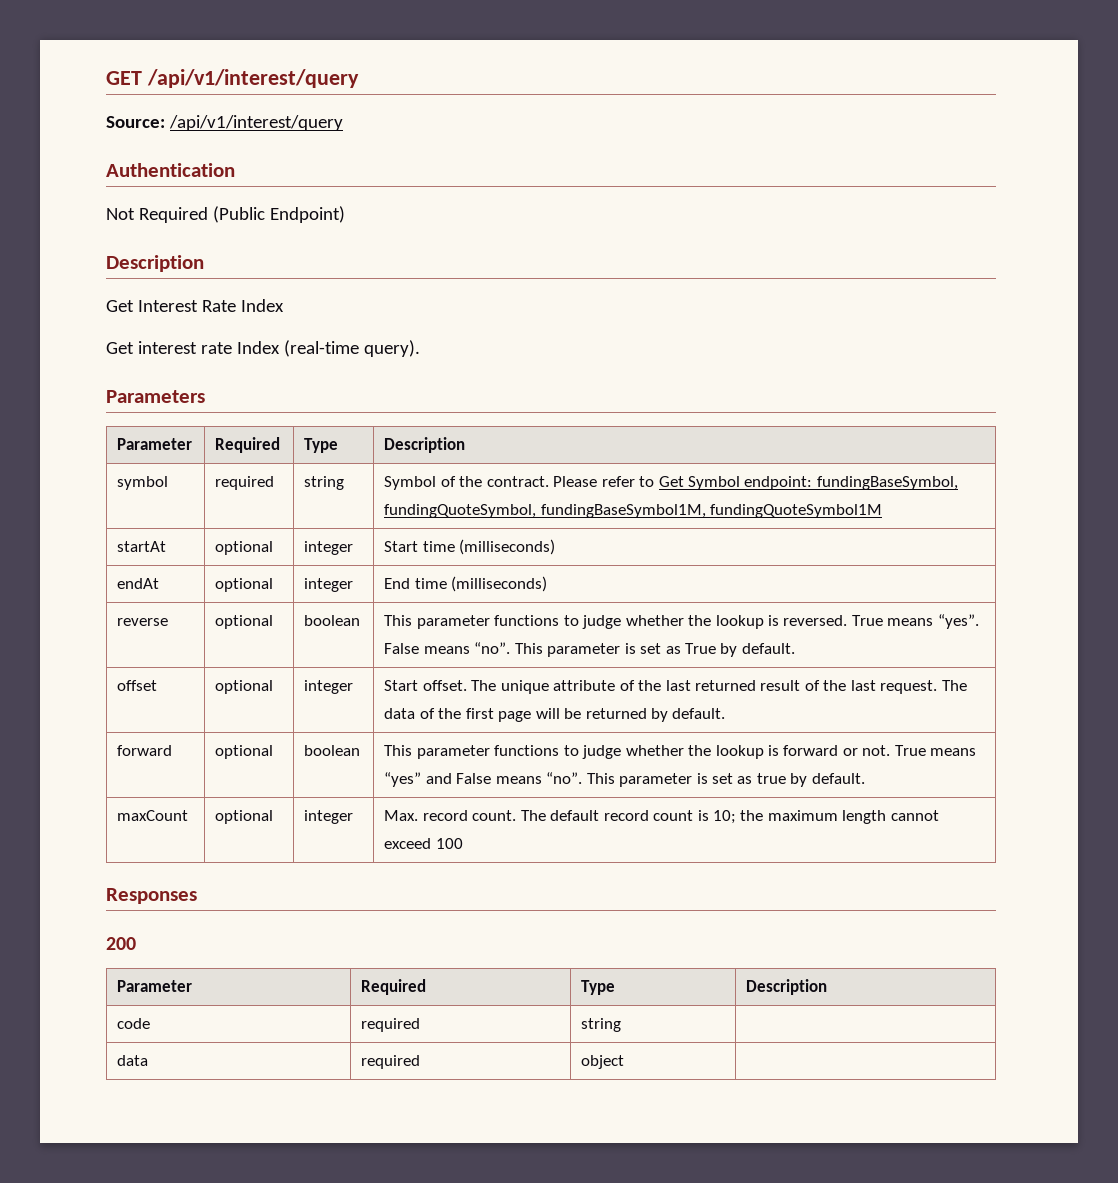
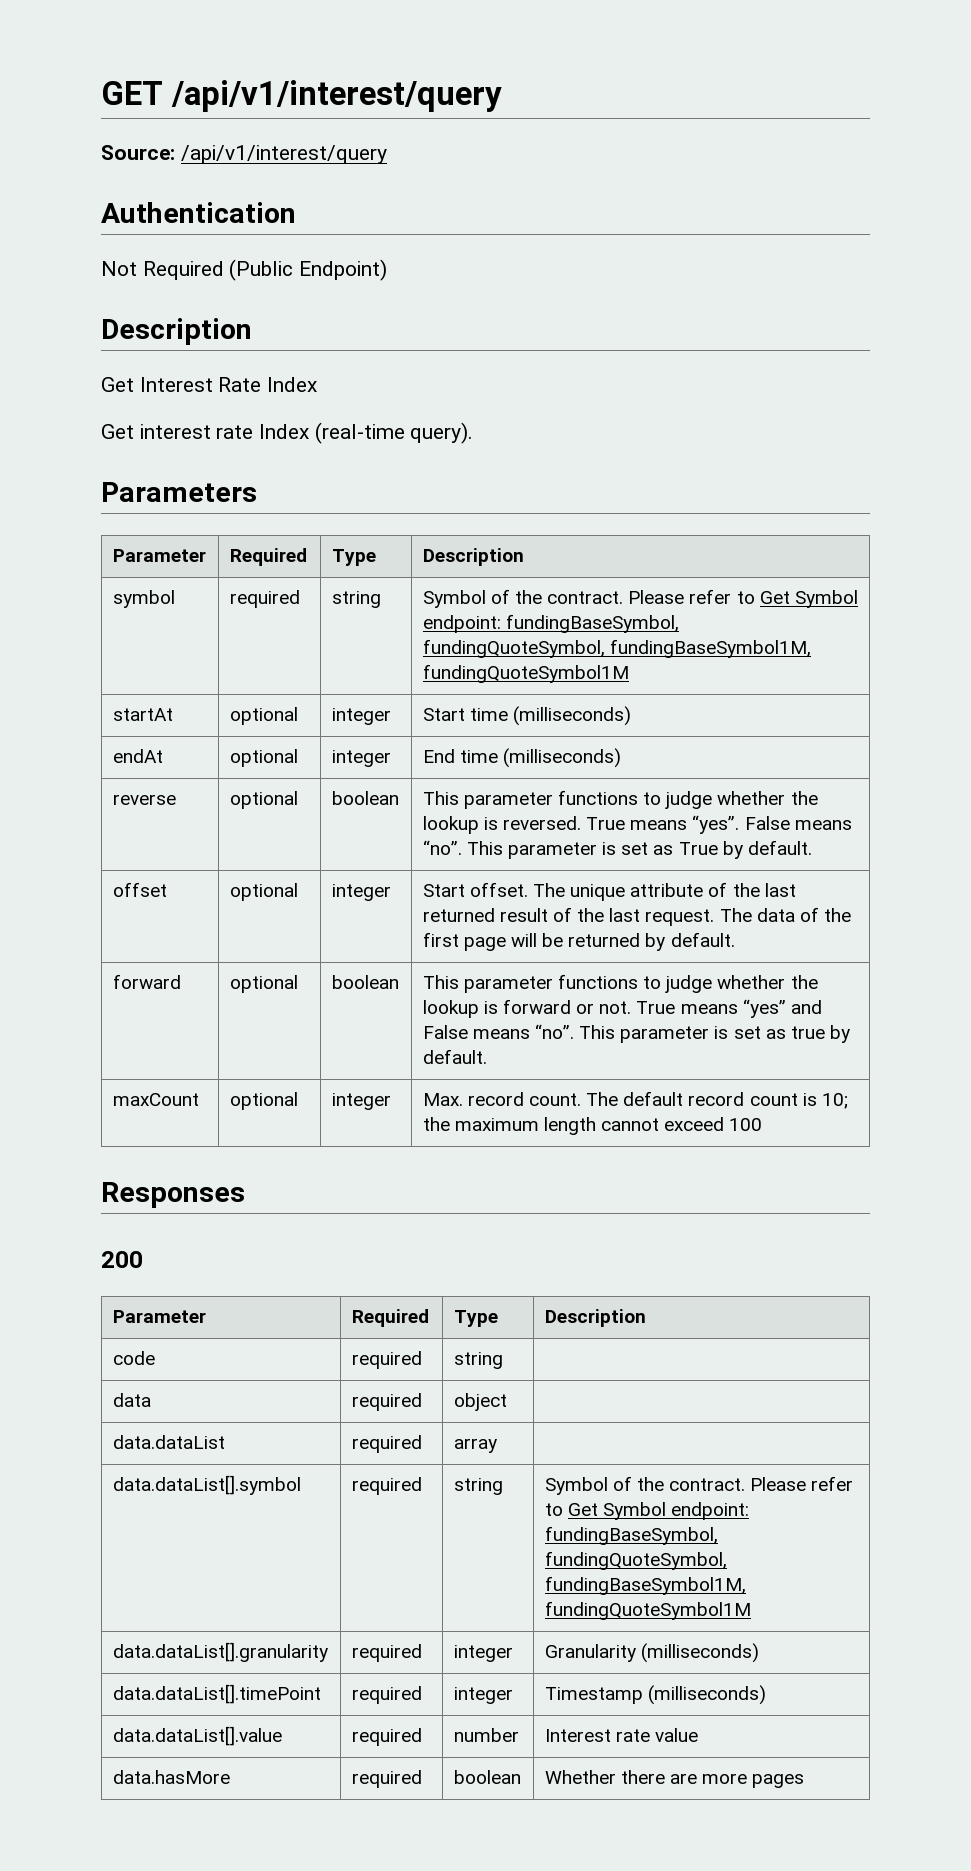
(625, 1062) none -> [112,1435,225,1449] [351,1435,422,1453] [453,1438,497,1453] [112,1475,301,1495] [351,1477,422,1495] [453,1478,503,1495] [544,1476,854,1495] [544,1502,750,1520] [544,1526,718,1545] [544,1551,727,1570] [544,1576,746,1595] [544,1601,751,1620] [112,1642,328,1662] [351,1644,422,1662] [453,1645,513,1662] [544,1643,759,1663] [112,1684,321,1704] [351,1686,422,1704] [453,1687,513,1704] [544,1685,766,1705] [112,1726,282,1746] [351,1728,422,1746] [453,1728,519,1742] [544,1728,699,1742] [112,1770,230,1784] [351,1770,422,1788] [453,1770,521,1784] [544,1770,805,1788] // data.dataList | required | array | // data.dataList[].symbol | required | string | Symbol of the contract. Please refer to Get Symbol endpoint: fundingBaseSymbol, fundingQuoteSymbol, fundingBaseSymbol1M, fundingQuoteSymbol1M // data.dataList[].granularity | required | integer | Granularity (milliseconds) // data.dataList[].timePoint | required | integer | Timestamp (milliseconds) // data.dataList[].value | required | number | Interest rate value // data.hasMore | required | boolean | Whether there are more pages

